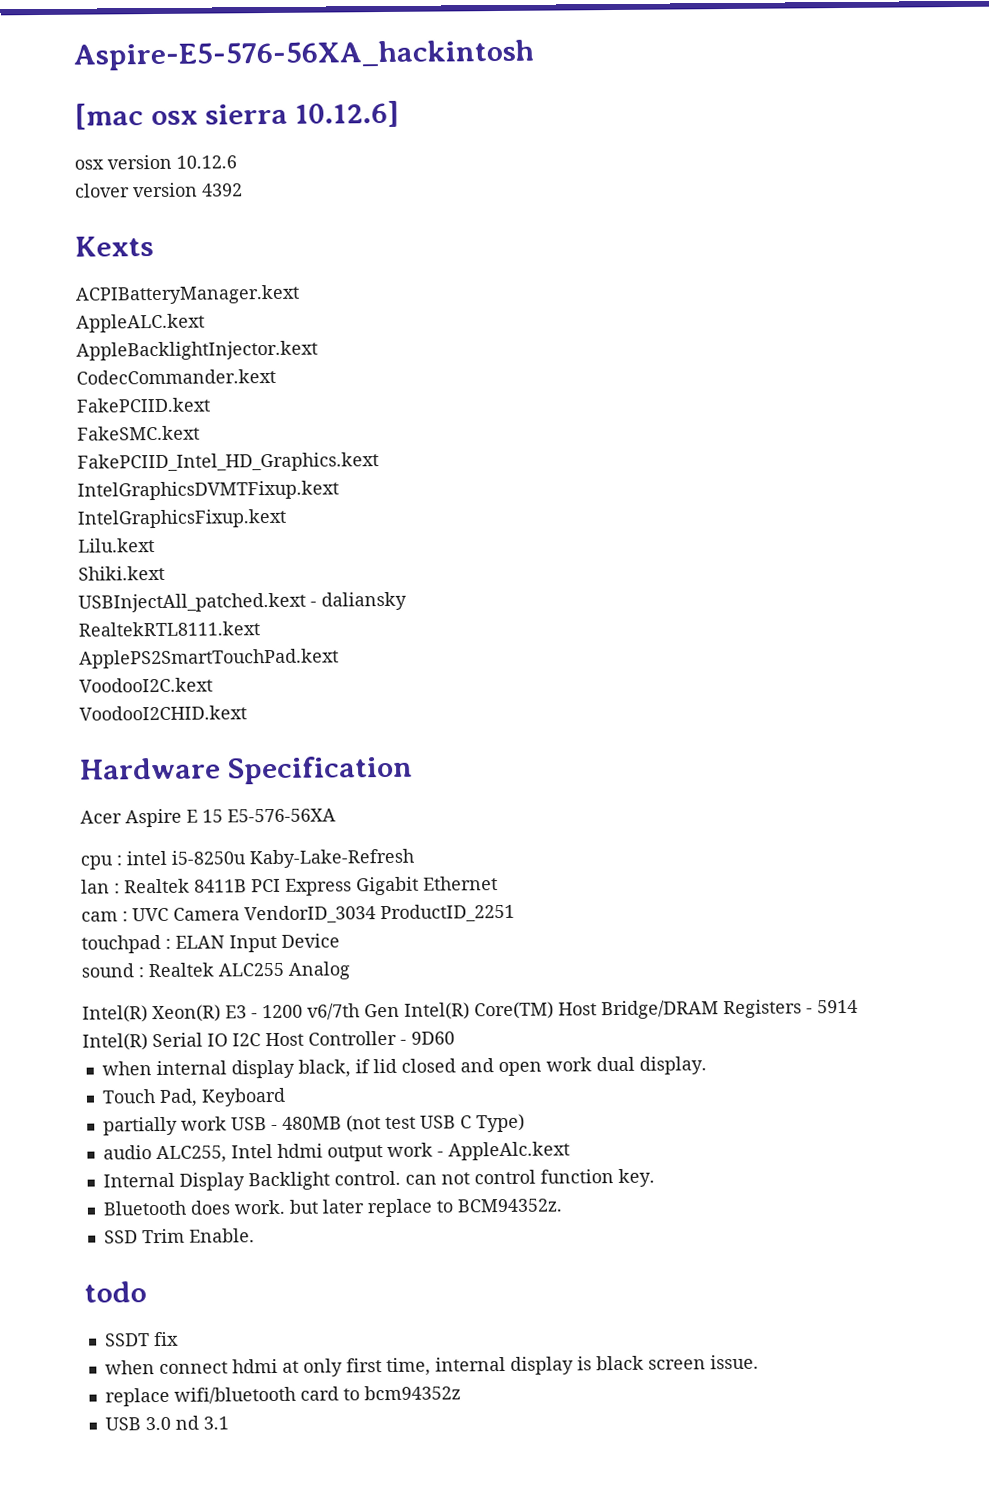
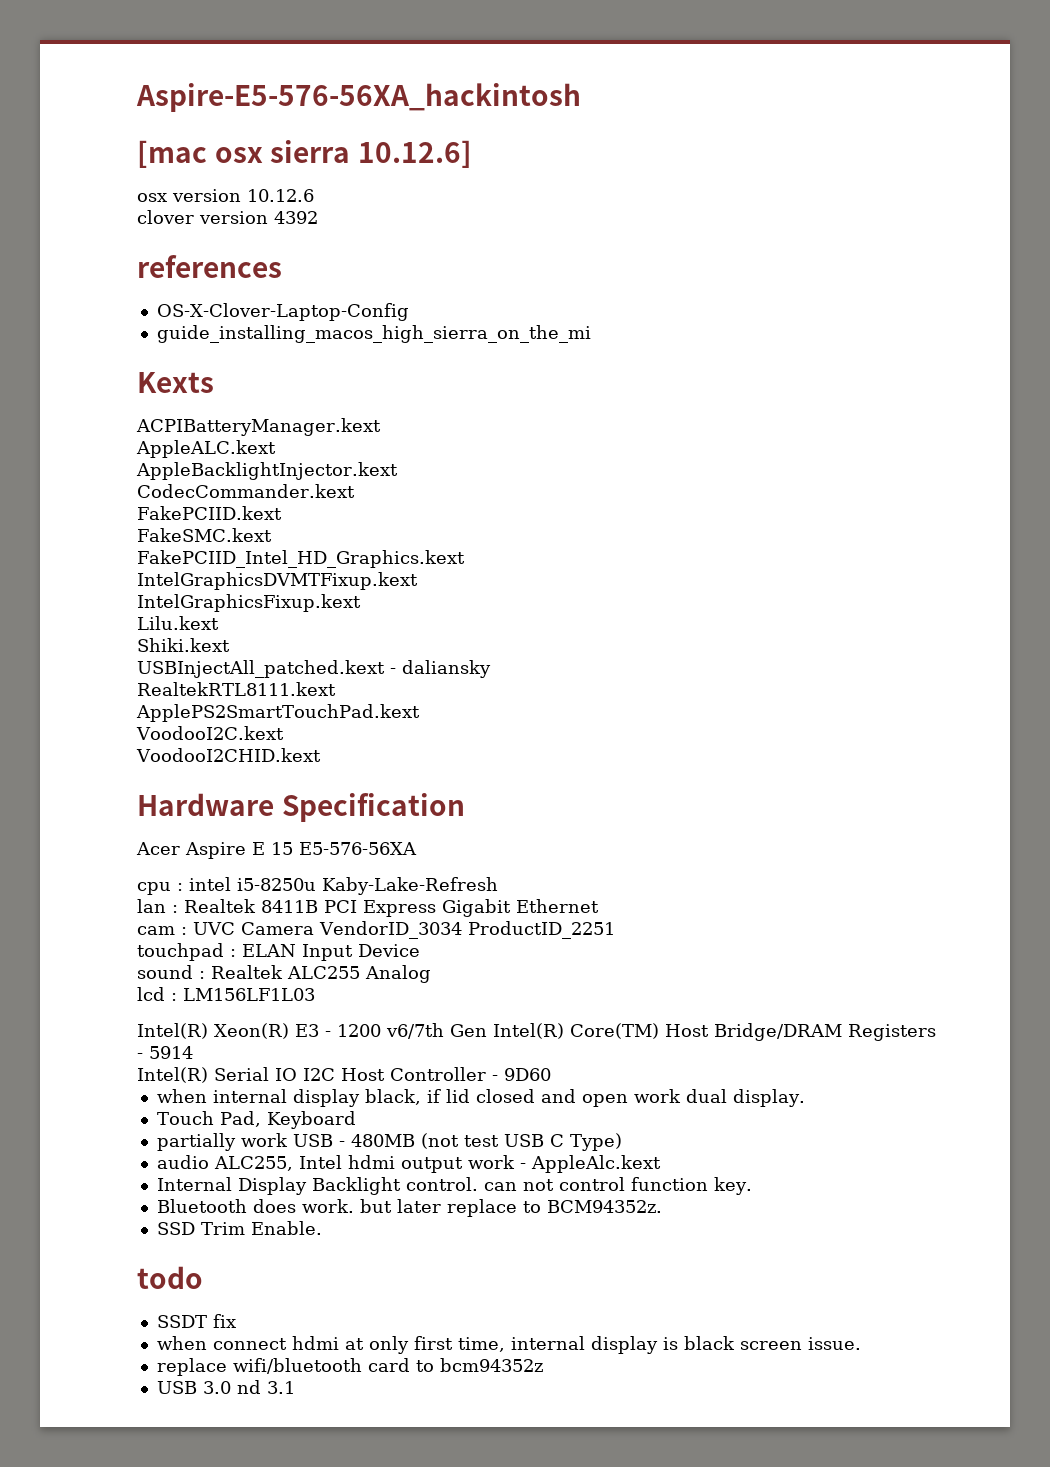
(243, 190) none -> [137,255,282,278] [156,303,409,321] [156,325,591,343] // references // OS-X-Clover-Laptop-Config // guide_installing_macos_high_sierra_on_the_mi
(350, 970) none -> [137,987,315,1001] // lcd : LM156LF1L03

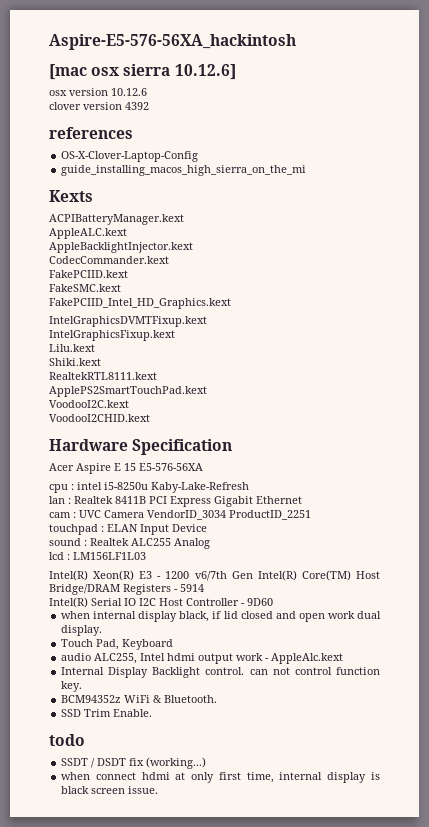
[137,660,491,678] // USBInjectAll_patched.kext - daliansky -> (101, 362) none
[156,1133,622,1151] // partially work USB - 480MB (not test USB C Type) -> (174, 644) none
[156,1199,662,1217] Bluetooth does work. but later replace to BCM94352z. -> [61,695,218,703] BCM94352z WiFi & Bluetooth.
(207, 1321) none -> [91,758,127,768] / DSDT
(236, 1321) none -> [146,757,207,769] (working...)
[156,1358,543,1376] [156,1380,295,1394] // replace wifi/bluetooth card to bcm94352z // USB 3.0 nd 3.1 -> (159, 790) none

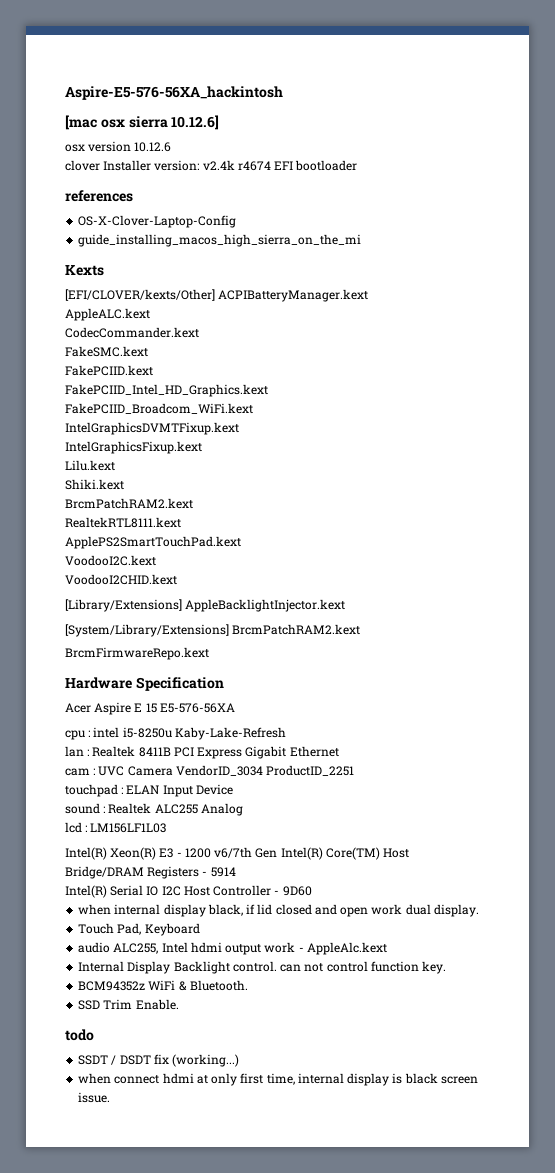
[83,102,149,110] version 4392 -> [103,160,358,171] Installer version: v2.4k r4674 EFI bootloader
(93, 196) none -> [65,289,215,301] [EFI/CLOVER/kexts/Other]
[49,242,193,253] [49,256,169,264] AppleBacklightInjector.kext // CodecCommander.kext -> [65,327,199,338] [65,346,148,357] CodecCommander.kext // FakeSMC.kext
[49,284,121,292] [49,298,231,309] FakeSMC.kext // FakePCIID_Intel_HD_Graphics.kext -> [65,384,268,397] [65,403,253,414] FakePCIID_Intel_HD_Graphics.kext // FakePCIID_Broadcom_WiFi.kext
(101, 362) none -> [65,498,193,509] // BrcmPatchRAM2.kext
(150, 418) none -> [65,599,346,612] [65,624,361,637] [65,647,209,660] // [Library/Extensions] AppleBacklightInjector.kext // [System/Library/Extensions] BrcmPatchRAM2.kext // BrcmFirmwareRepo.kext

